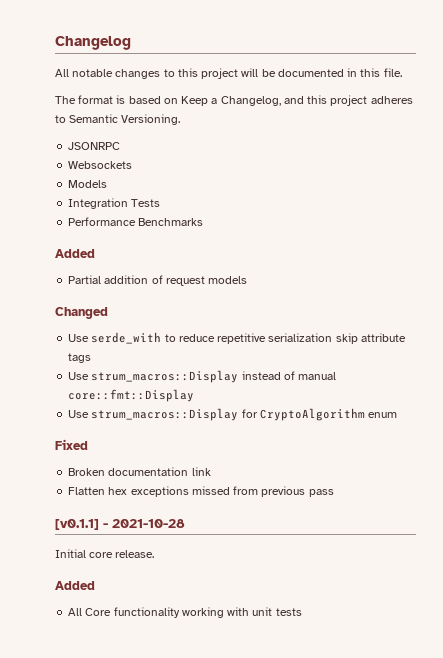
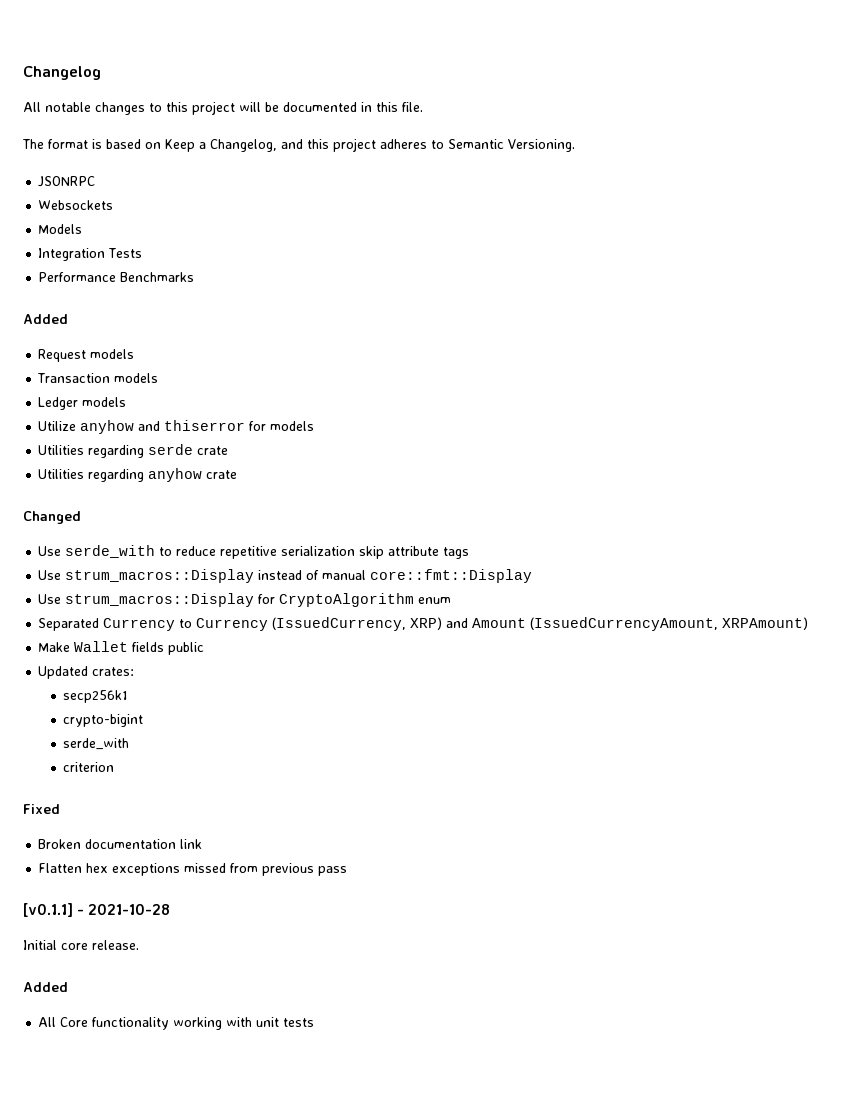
[68,275,248,286] Partial addition of request models -> [38,349,135,362] [37,373,159,383] [38,397,127,410] [38,420,315,434] [38,444,229,458] [38,468,238,482] Request models // Transaction models // Ledger models // Utilize anyhow and thiserror for models // Utilities regarding serde crate // Utilities regarding anyhow crate
(398, 415) none -> [38,617,809,631] [38,641,205,655] [38,666,135,679] [63,690,128,703] [63,714,144,727] [63,738,130,750] [63,762,115,772] // Separated Currency to Currency (IssuedCurrency, XRP) and Amount (IssuedCurrencyAmount, XRPAmount) // Make Wallet fields public // Updated crates: // secp256k1 // crypto-bigint // serde_with // criterion

